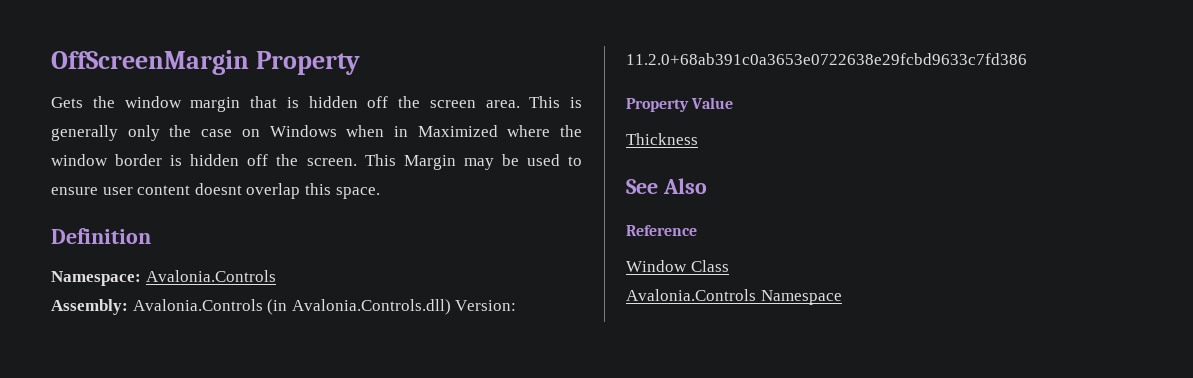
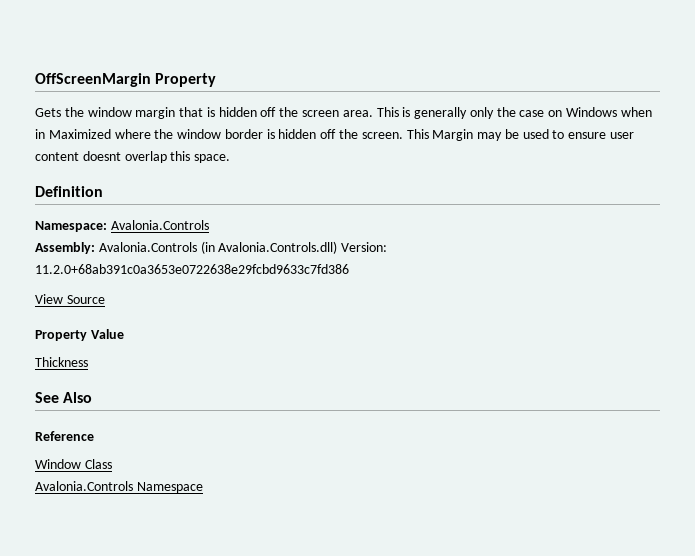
(1027, 59) none -> [35,294,105,304] // View Source

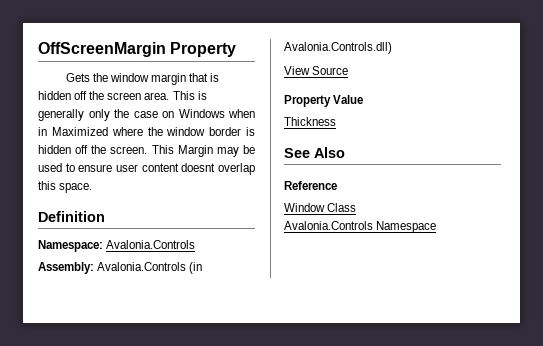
[341,242,388,252] [35,264,349,274] Version: 11.2.0+68ab391c0a3653e0722638e29fcbd9633c7fd386 -> (392, 48) none

